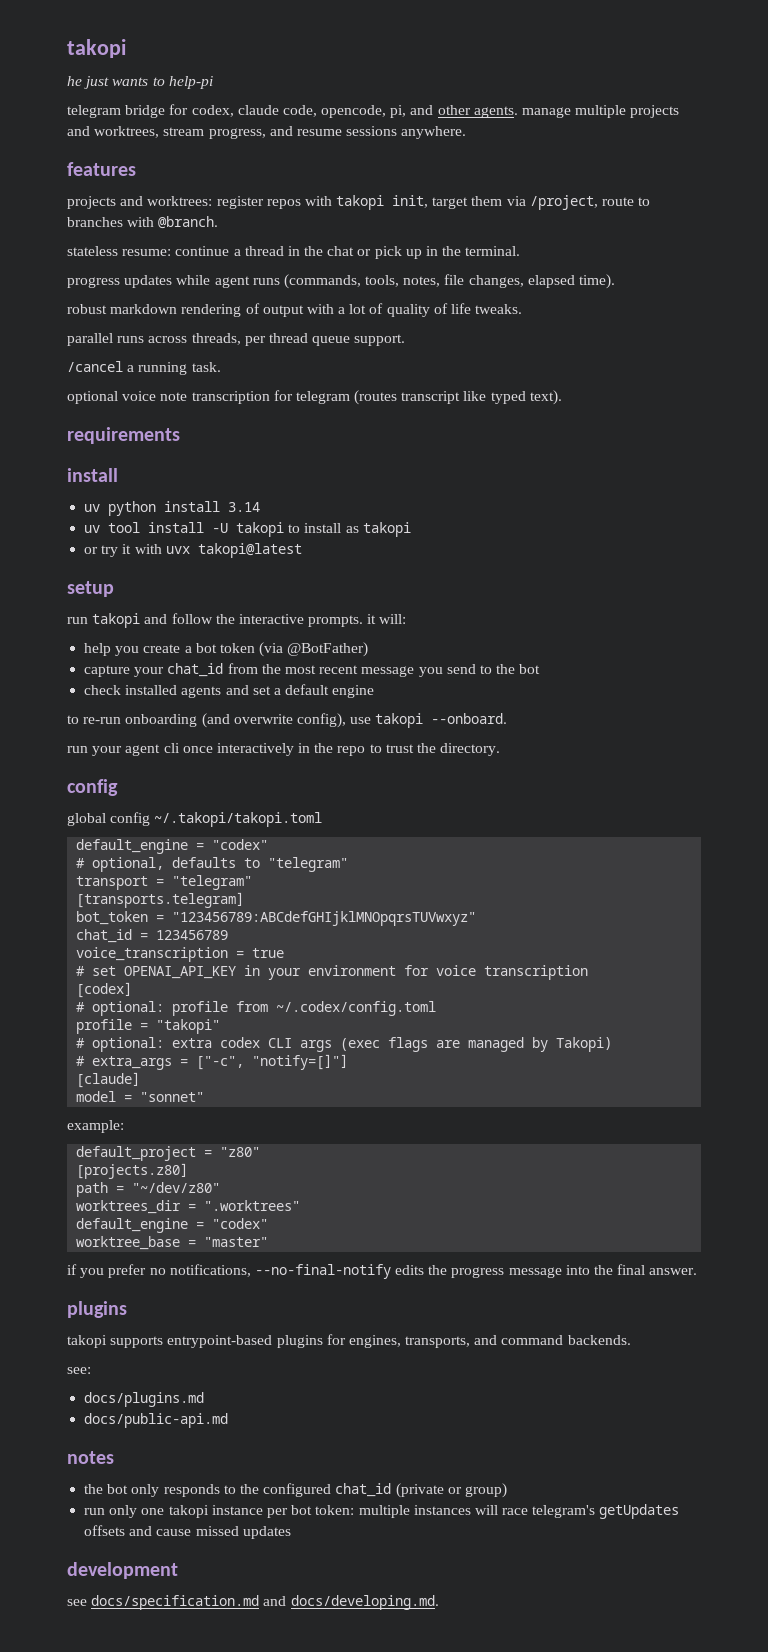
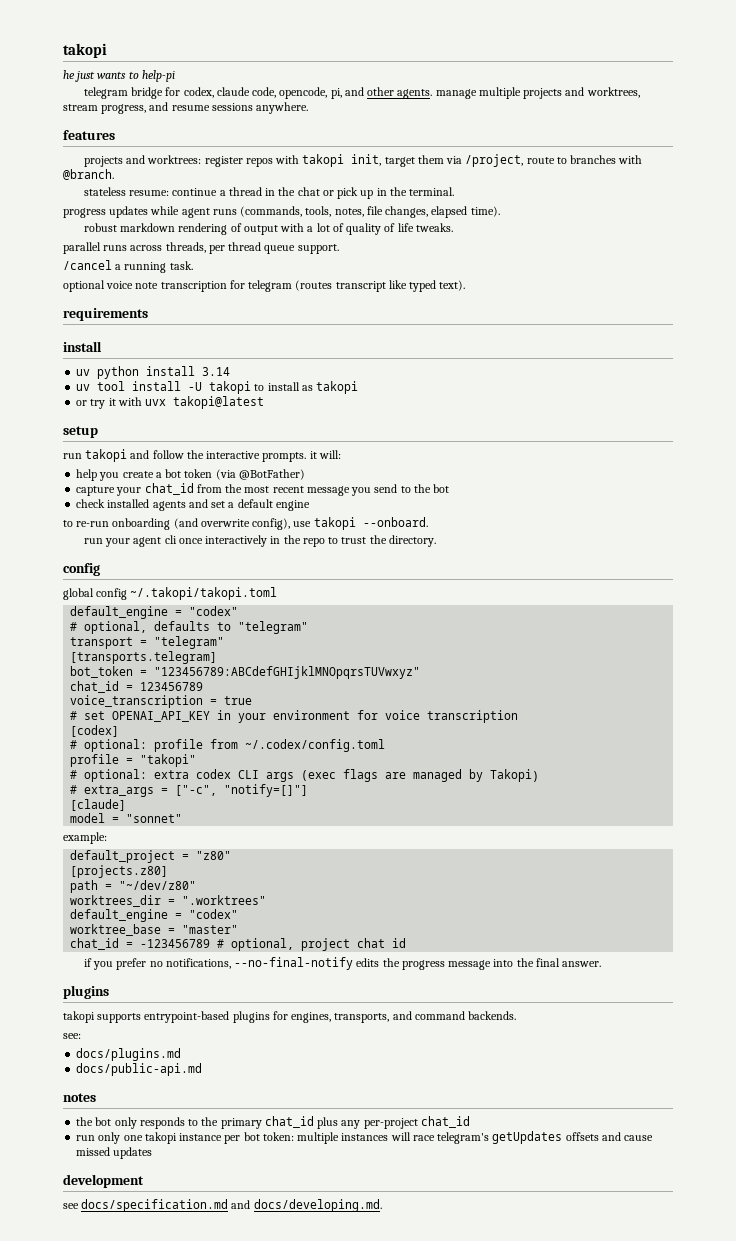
(269, 1242) none -> [70,938,407,951] // chat_id = -123456789 # optional, project chat id
[263,1483,507,1498] configured chat_id (private or group) -> [220,1116,470,1129] primary chat_id plus any per-project chat_id

